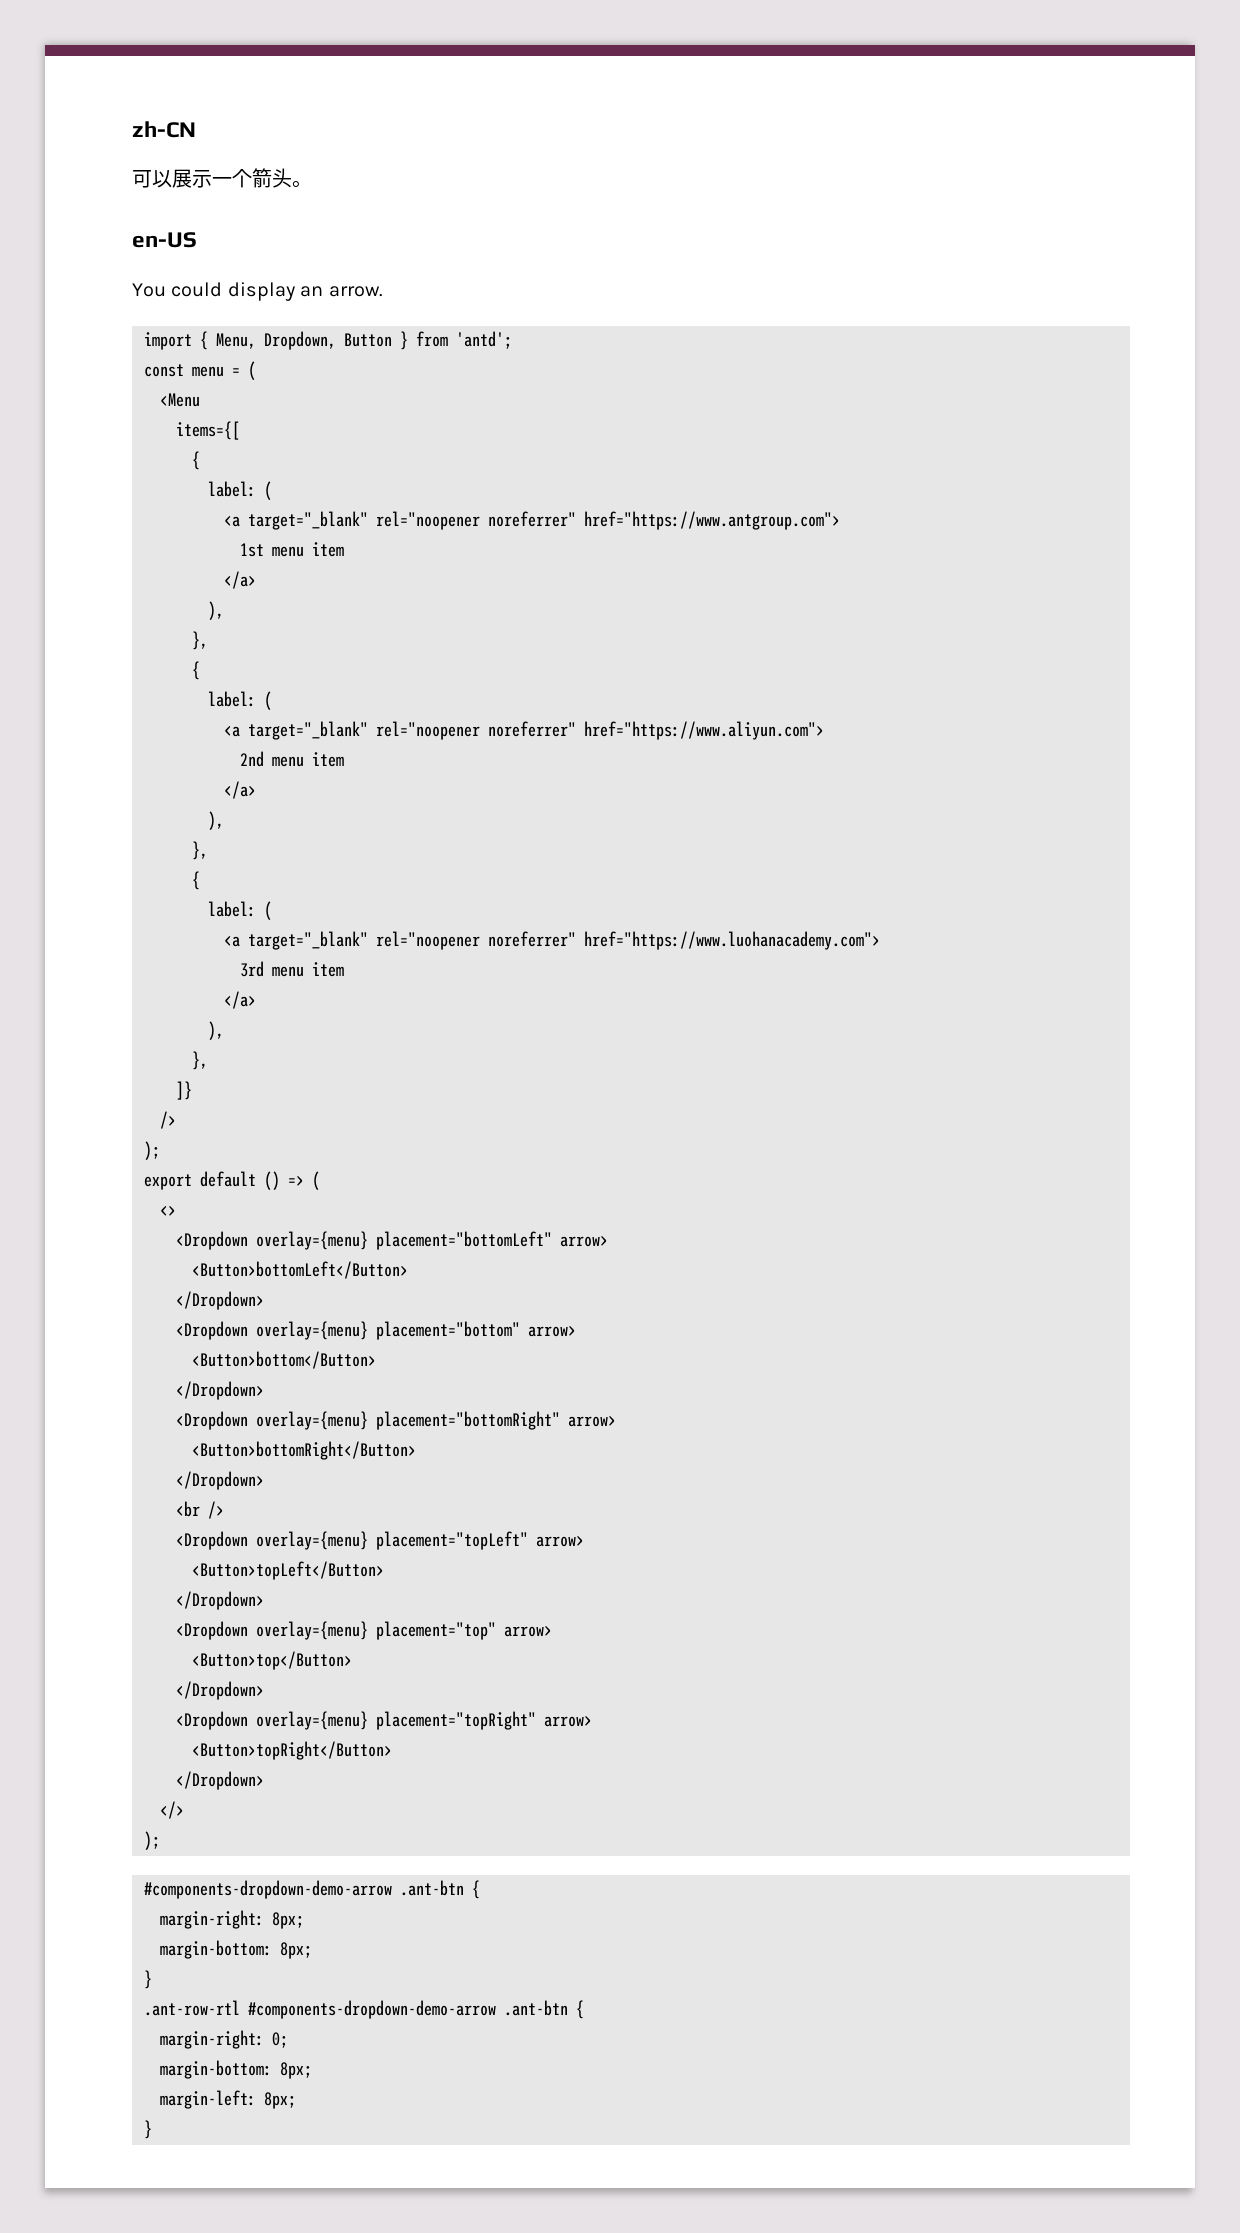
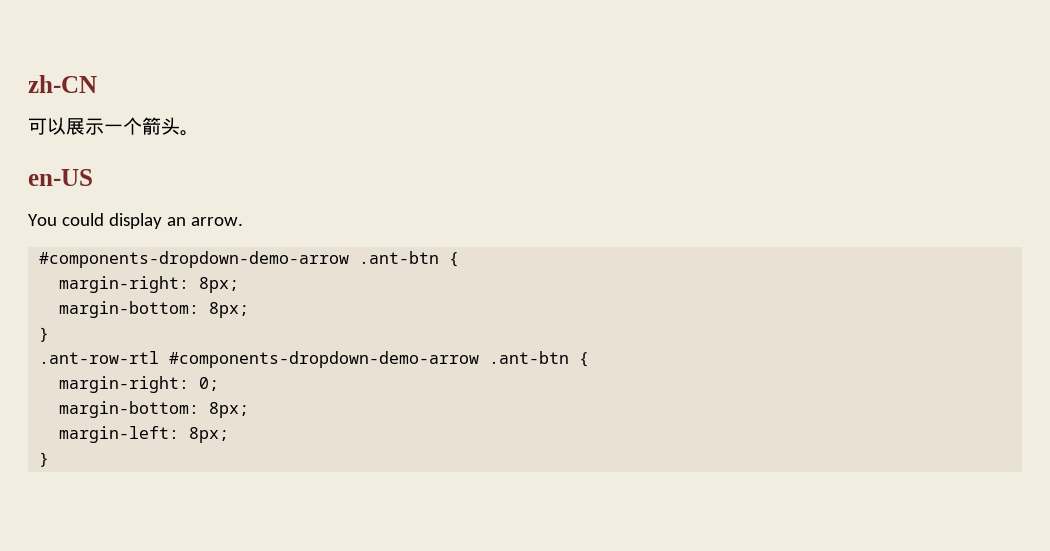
[144,331,512,350] [144,361,256,380] [160,393,200,407] [176,421,240,440] [192,451,200,470] [208,481,272,500] [224,511,840,530] [240,542,344,557] [224,571,256,589] [208,601,224,620] [192,631,208,650] [192,661,200,680] [208,691,272,710] [224,721,824,740] [240,751,344,767] [224,781,256,799] [208,811,224,830] [192,841,208,860] [192,871,200,890] [208,901,272,920] [224,931,880,950] [240,961,344,977] [224,991,256,1009] [208,1021,224,1040] [192,1051,208,1070] [176,1081,192,1100] [160,1111,176,1129] [144,1141,160,1160] [144,1171,320,1190] [160,1205,176,1216] [176,1231,608,1250] [192,1261,408,1279] [176,1291,264,1310] [176,1321,576,1340] [192,1351,376,1369] [176,1381,264,1400] [176,1411,616,1430] [192,1441,416,1460] [176,1471,264,1490] [176,1501,224,1519] [176,1531,584,1550] [192,1561,384,1580] [176,1591,264,1610] [176,1621,552,1640] [192,1651,352,1670] [176,1681,264,1700] [176,1711,592,1730] [192,1741,392,1760] [176,1771,264,1790] [160,1801,184,1819] [144,1831,160,1850] // import { Menu, Dropdown, Button } from 'antd'; // const menu = ( // <Menu // items={[ // { // label: ( // <a target="_blank" rel="noopener noreferrer" href="https://www.antgroup.com"> // 1st menu item // </a> // ), // }, // { // label: ( // <a target="_blank" rel="noopener noreferrer" href="https://www.aliyun.com"> // 2nd menu item // </a> // ), // }, // { // label: ( // <a target="_blank" rel="noopener noreferrer" href="https://www.luohanacademy.com"> // 3rd menu item // </a> // ), // }, // ]} // /> // ); // export default () => ( // <> // <Dropdown overlay={menu} placement="bottomLeft" arrow> // <Button>bottomLeft</Button> // </Dropdown> // <Dropdown overlay={menu} placement="bottom" arrow> // <Button>bottom</Button> // </Dropdown> // <Dropdown overlay={menu} placement="bottomRight" arrow> // <Button>bottomRight</Button> // </Dropdown> // <br /> // <Dropdown overlay={menu} placement="topLeft" arrow> // <Button>topLeft</Button> // </Dropdown> // <Dropdown overlay={menu} placement="top" arrow> // <Button>top</Button> // </Dropdown> // <Dropdown overlay={menu} placement="topRight" arrow> // <Button>topRight</Button> // </Dropdown> // </> // ); -> (243, 221) none

